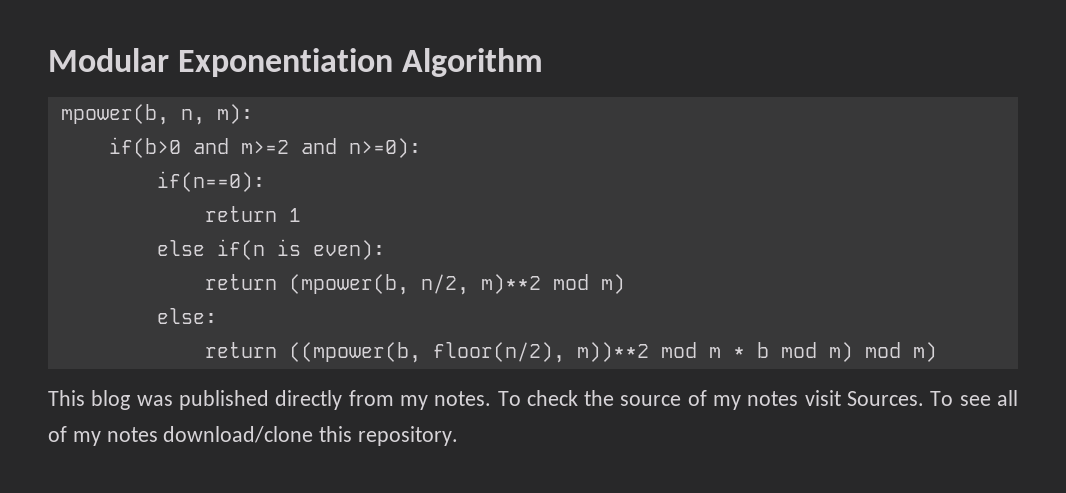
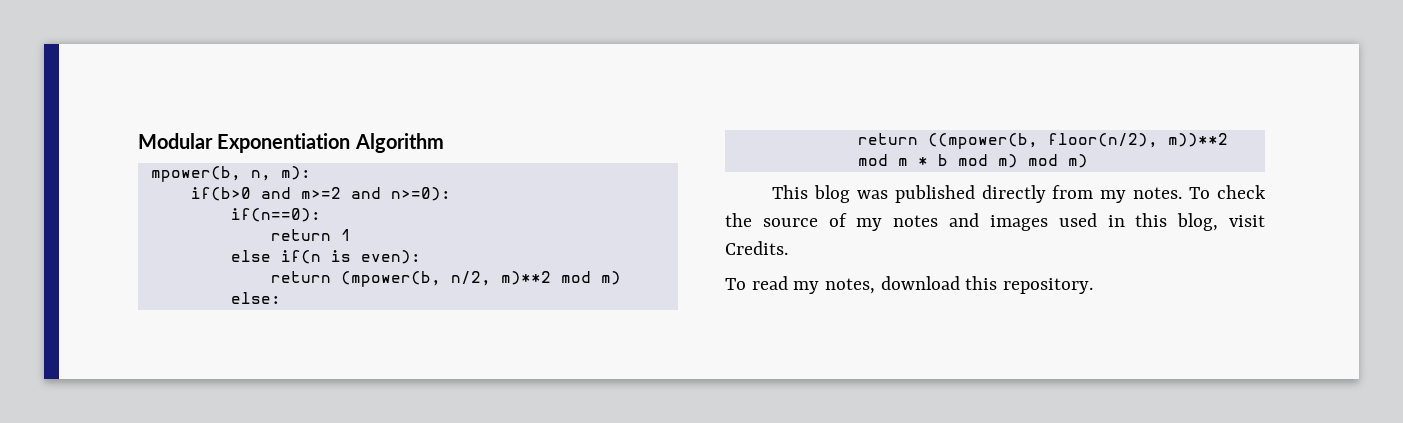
[804,390,1018,406] [48,426,314,446] visit Sources. To see all of my notes download/clone -> [949,213,1265,231] [725,241,788,255] [725,276,960,294] and images used in this blog, visit Credits. // To read my notes, download

